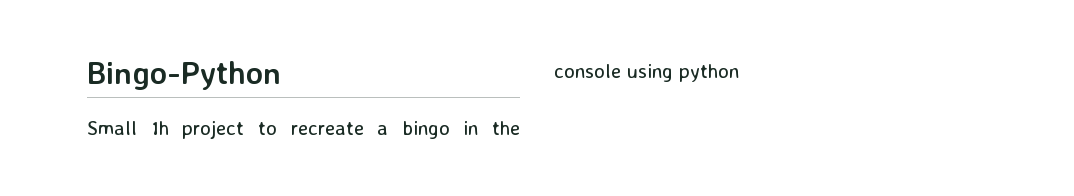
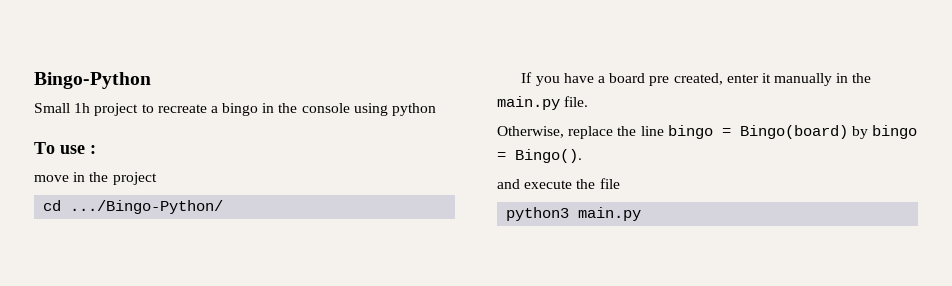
(739, 73) none -> [34,142,96,154] [34,172,157,185] [43,200,224,214] [521,72,872,86] [497,96,589,110] [497,125,918,139] [497,149,582,163] [497,178,620,189] [506,207,642,221] // To use : // move in the project // cd .../Bingo-Python/ // If you have a board pre created, enter it manually in the main.py file. // Otherwise, replace the line bingo = Bingo(board) by bingo = Bingo(). // and execute the file // python3 main.py

